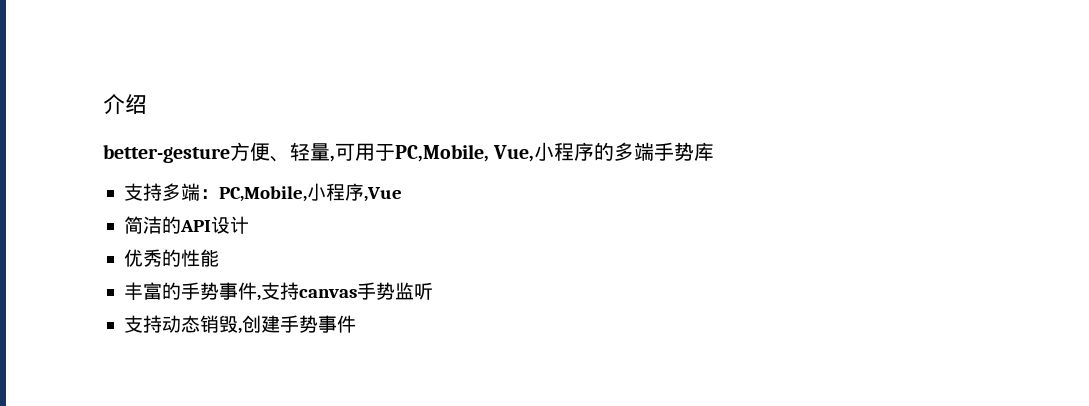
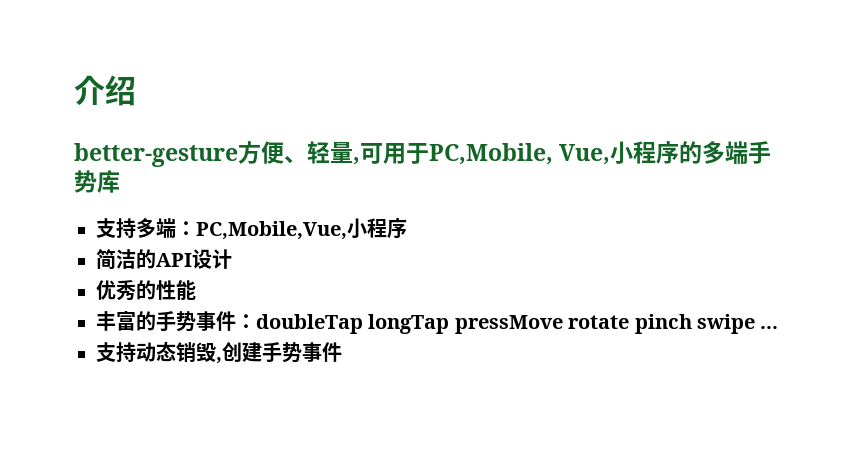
[218,183,402,202] PC,Mobile,小程序,Vue -> [196,218,407,240] PC,Mobile,Vue,小程序
[256,282,433,301] ,支持canvas手势监听 -> [236,314,779,334] ：doubleTap longTap pressMove rotate pinch swipe ...

